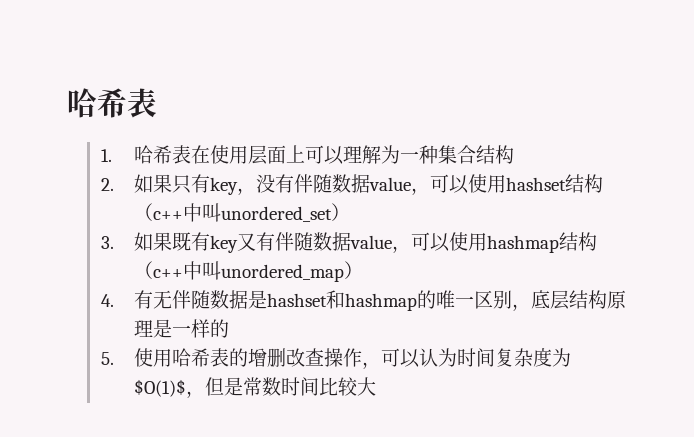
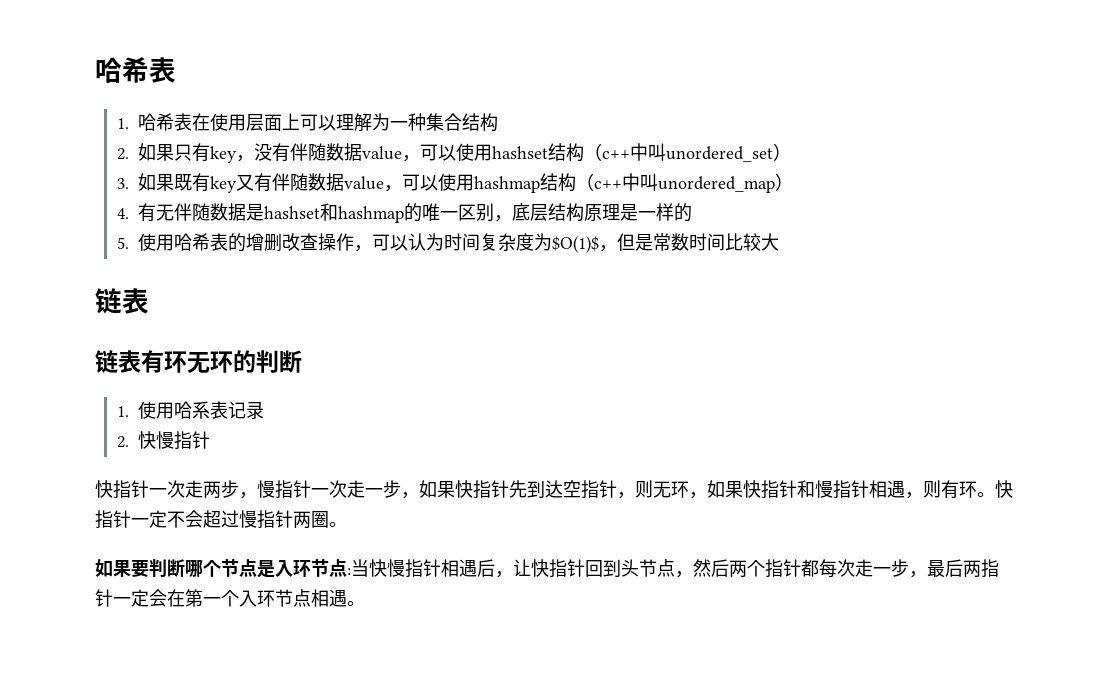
(377, 386) none -> [95,288,149,314] [95,350,302,373] [116,401,265,419] [116,431,211,450] [95,480,1013,499] [95,510,347,529] [95,559,999,578] [95,589,365,607] // 链表 // 链表有环无环的判断 // 1.使用哈系表记录 // 2.快慢指针 // 快指针一次走两步，慢指针一次走一步，如果快指针先到达空指针，则无环，如果快指针和慢指针相遇，则有环。快指针一定不会超过慢指针两圈。 // 如果要判断哪个节点是入环节点:当快慢指针相遇后，让快指针回到头节点，然后两个指针都每次走一步，最后两指针一定会在第一个入环节点相遇。

